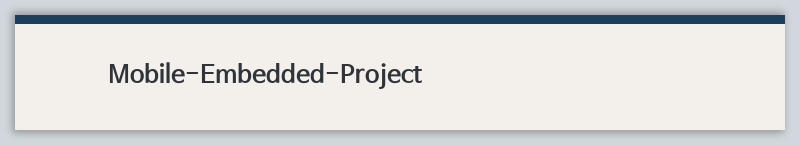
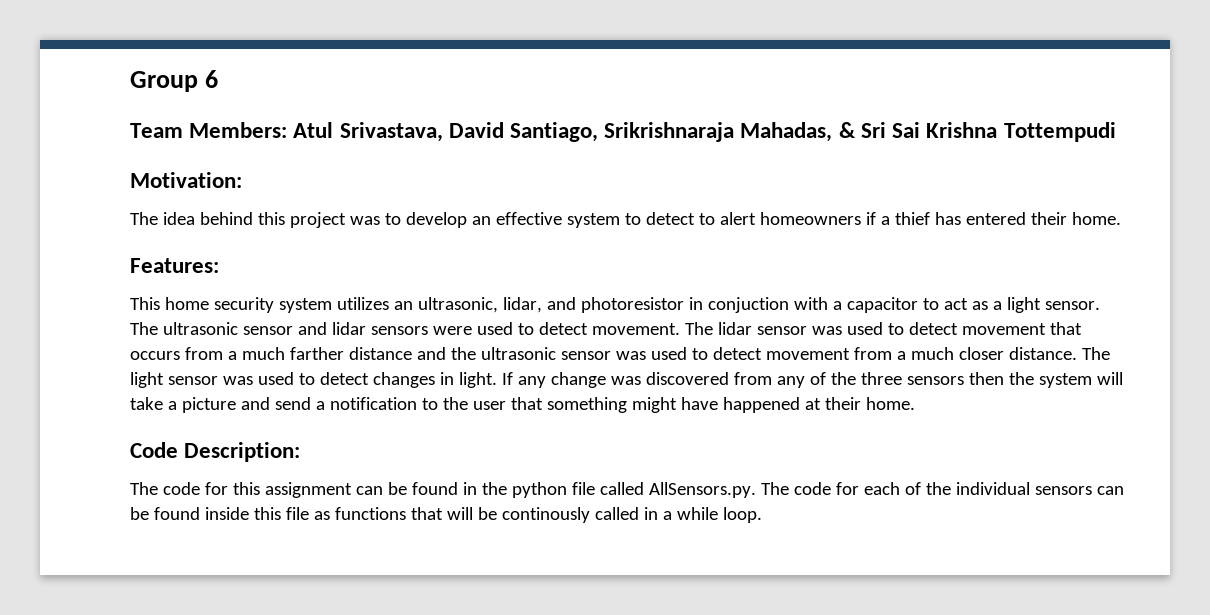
[108,62,422,90] Mobile-Embedded-Project -> [130,70,219,92] [130,122,1116,142] [130,172,242,188] [130,212,1121,228] [130,258,219,273] [130,297,1100,313] [130,322,1082,335] [130,347,1110,360] [130,372,1123,388] [130,397,915,413] [130,442,301,462] [130,482,1124,498] [130,507,762,523] Group 6 // Team Members: Atul Srivastava, David Santiago, Srikrishnaraja Mahadas, & Sri Sai Krishna Tottempudi // Motivation: // The idea behind this project was to develop an effective system to detect to alert homeowners if a thief has entered their home. // Features: // This home security system utilizes an ultrasonic, lidar, and photoresistor in conjuction with a capacitor to act as a light sensor. The ultrasonic sensor and lidar sensors were used to detect movement. The lidar sensor was used to detect movement that occurs from a much farther distance and the ultrasonic sensor was used to detect movement from a much closer distance. The light sensor was used to detect changes in light. If any change was discovered from any of the three sensors then the system will take a picture and send a notification to the user that something might have happened at their home. // Code Description: // The code for this assignment can be found in the python file called AllSensors.py. The code for each of the individual sensors can be found inside this file as functions that will be continously called in a while loop.

